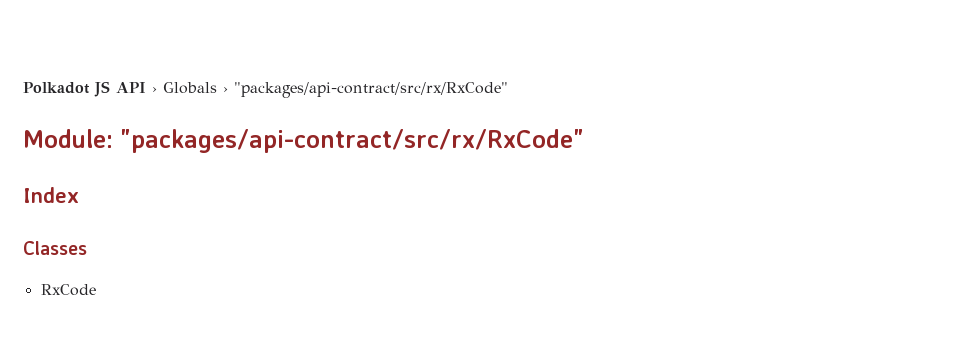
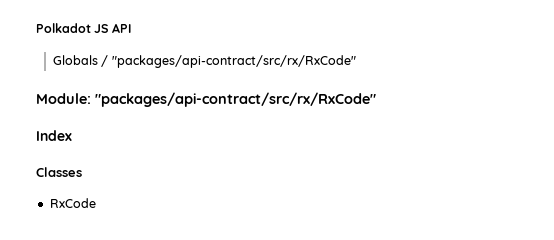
[152,82,228,94] › Globals › -> [52,55,109,67] // Globals /

